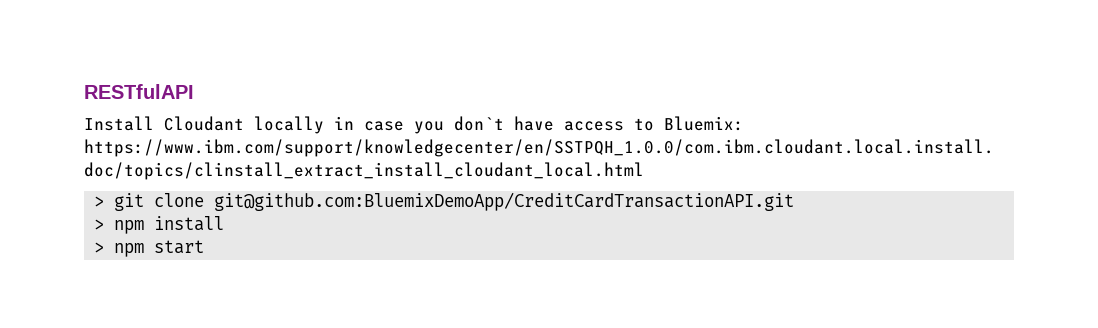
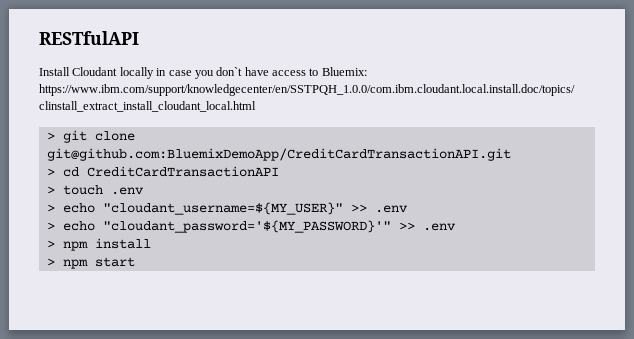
(795, 201) none -> [46,166,279,177] [46,185,144,195] [46,202,408,215] [46,220,456,233] // > cd CreditCardTransactionAPI // > touch .env // > echo "cloudant_username=${MY_USER}" >> .env // > echo "cloudant_password='${MY_PASSWORD}'" >> .env

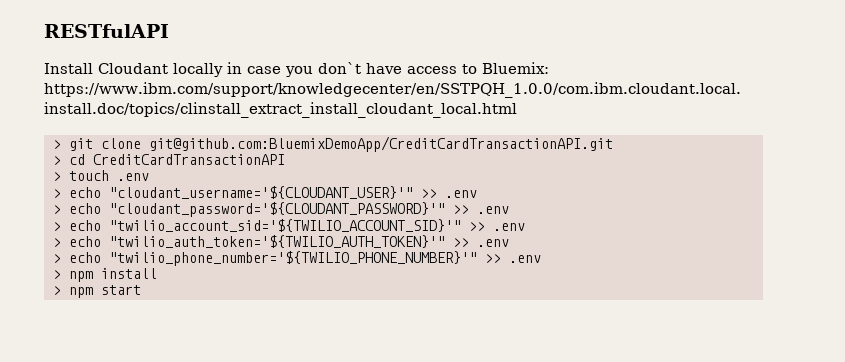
[102,202,408,215] [46,220,391,233] "cloudant_username=${MY_USER}" >> .env // > echo "cloudant_password='${MY_PASSWORD}'" -> [109,186,477,199] [53,202,509,217] [53,219,525,232] [53,235,509,248] [53,251,477,266] "cloudant_username='${CLOUDANT_USER}'" >> .env // > echo "cloudant_password='${CLOUDANT_PASSWORD}'" >> .env // > echo "twilio_account_sid='${TWILIO_ACCOUNT_SID}'" >> .env // > echo "twilio_auth_token='${TWILIO_AUTH_TOKEN}'" >> .env // > echo "twilio_phone_number='${TWILIO_PHONE_NUMBER}'"

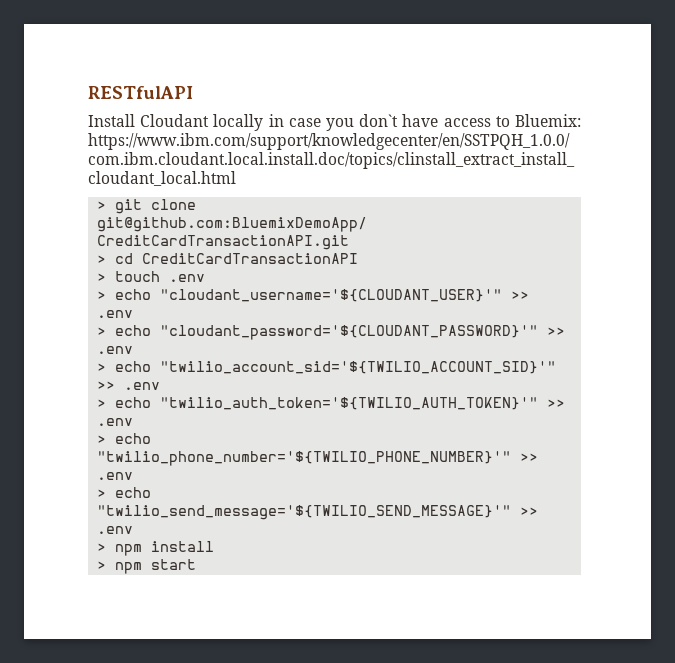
(541, 259) none -> [97,487,152,498] [97,505,539,520] [97,526,134,534] // > echo "twilio_send_message='${TWILIO_SEND_MESSAGE}'" >> .env

